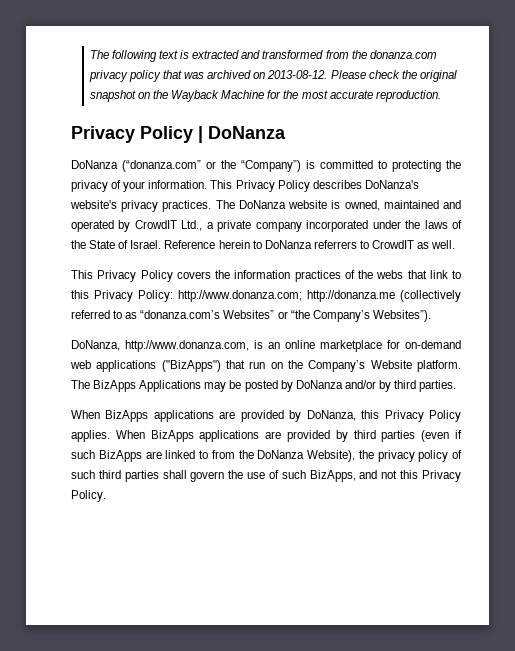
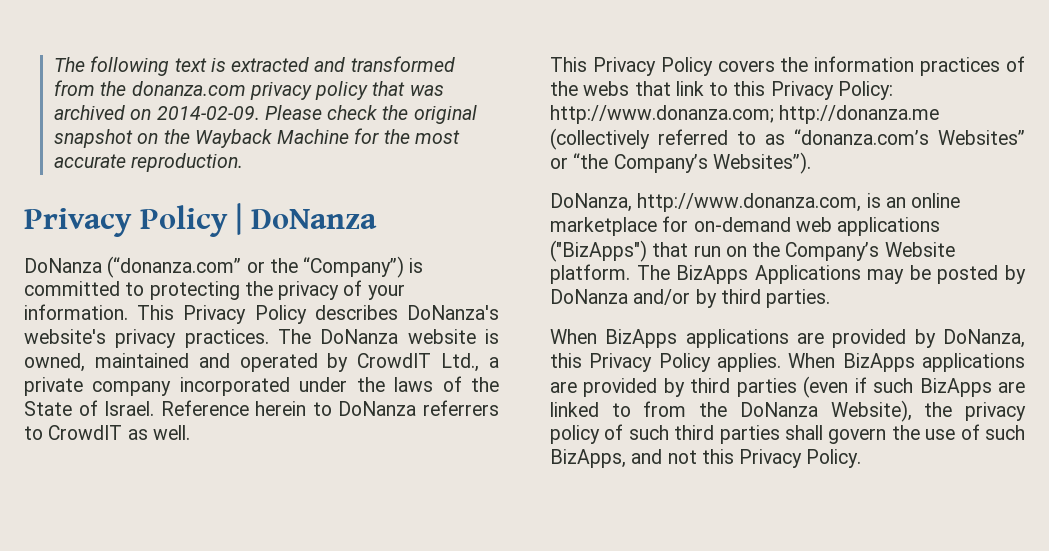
[267,70,328,79] 2013-08-12. -> [156,106,260,120] 2014-02-09.

